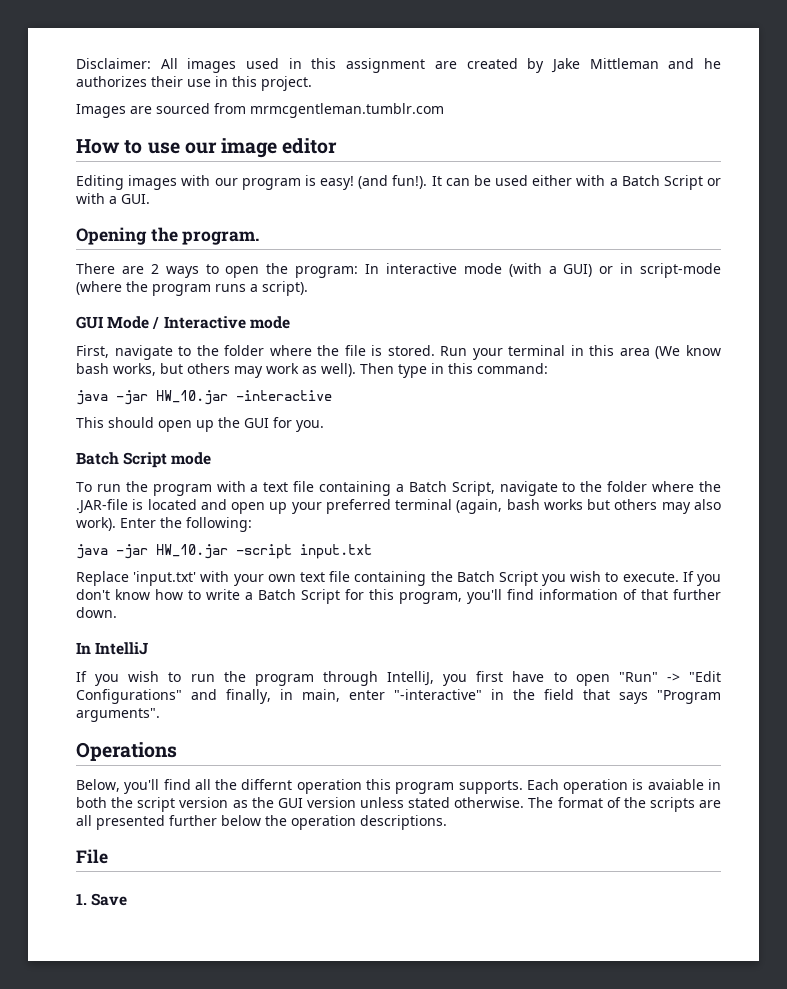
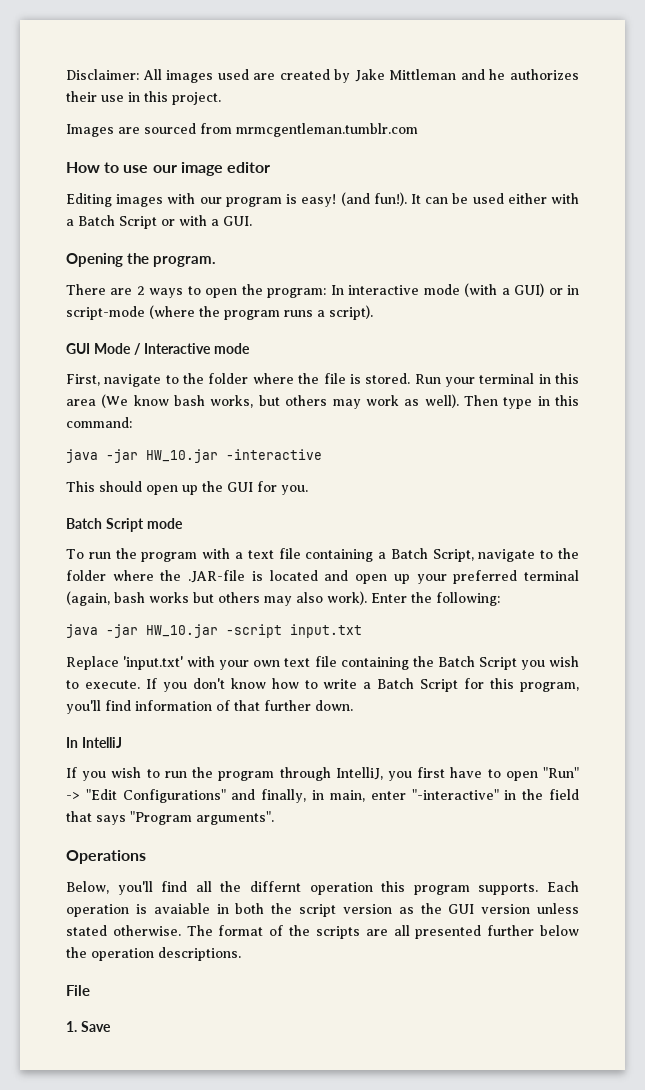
[288,58,426,73] in this assignment -> (249, 74) none

